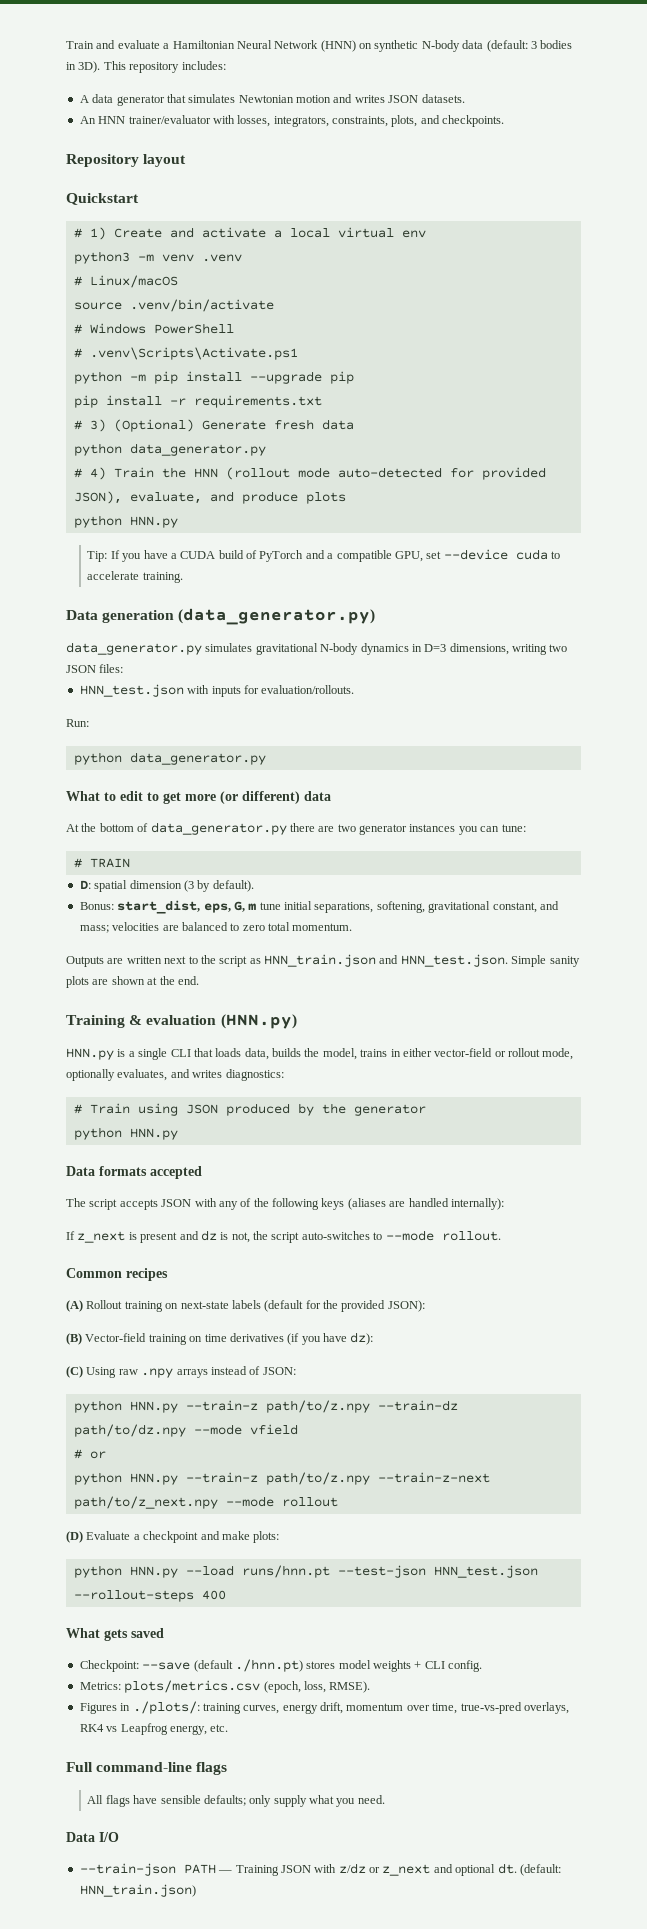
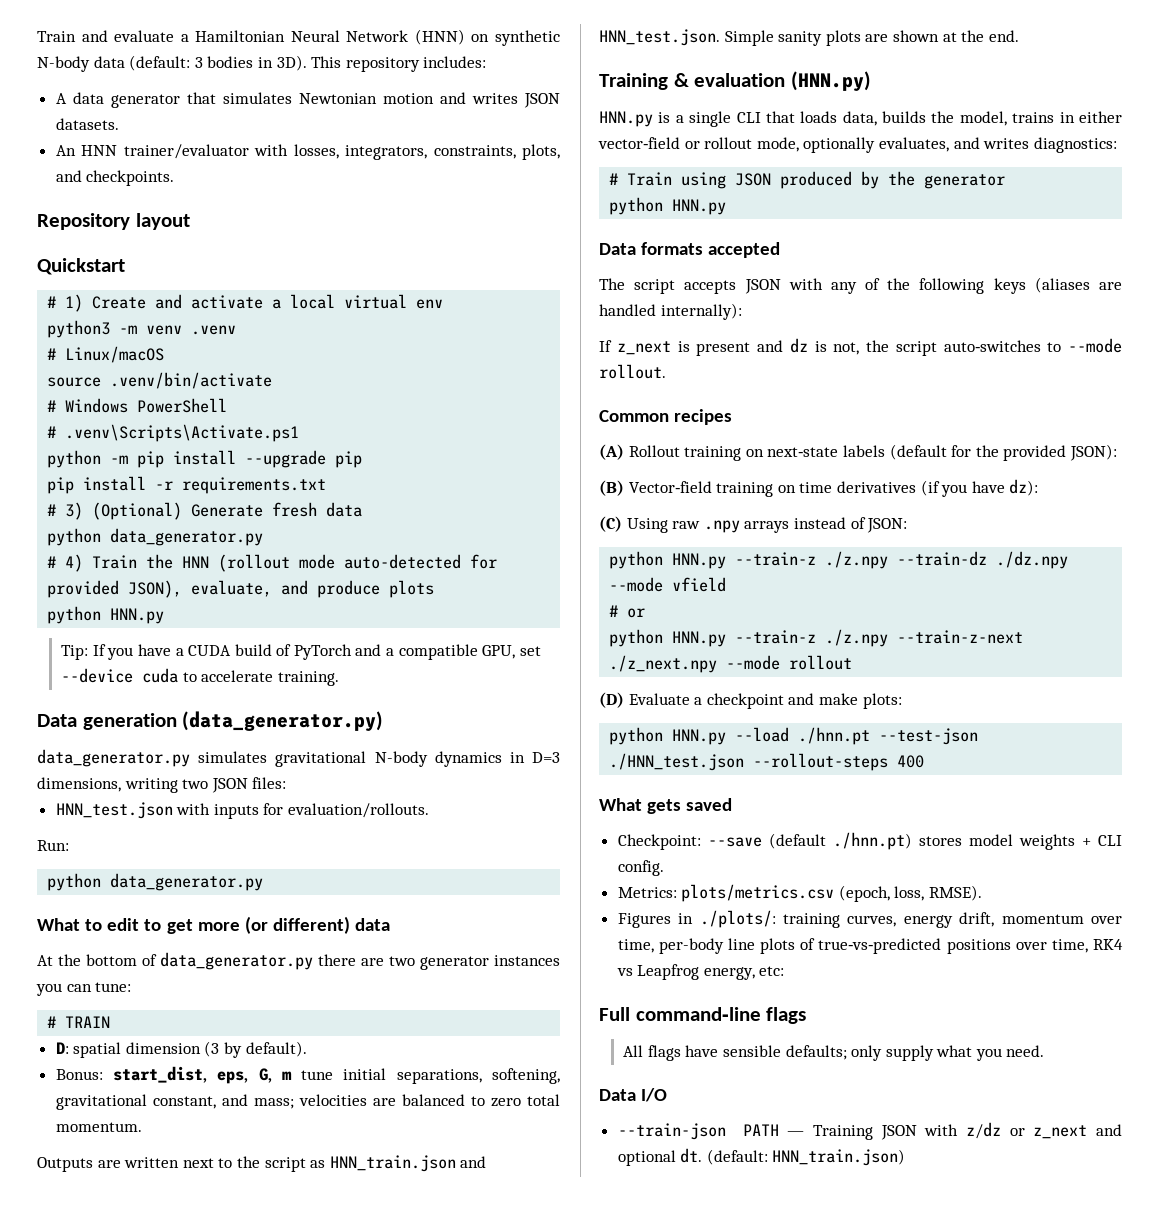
[265,1400,458,1413] [73,1424,186,1437] path/to/z.npy --train-dz path/to/dz.npy -> [825,551,1069,569] ./z.npy --train-dz ./dz.npy
[265,1472,490,1485] [73,1496,218,1509] path/to/z.npy --train-z-next path/to/z_next.npy -> [825,629,1024,647] [609,655,718,673] ./z.npy --train-z-next ./z_next.npy
[241,1565,538,1578] runs/hnn.pt --test-json HNN_test.json -> [798,727,979,745] [609,753,745,771] ./hnn.pt --test-json ./HNN_test.json
[460,1702,569,1714] true‑vs‑pred overlays, -> [658,938,1088,954] per-body line plots of true‑vs‑predicted positions over time,
[210,1724,229,1732] etc. -> [759,966,785,976] etc:

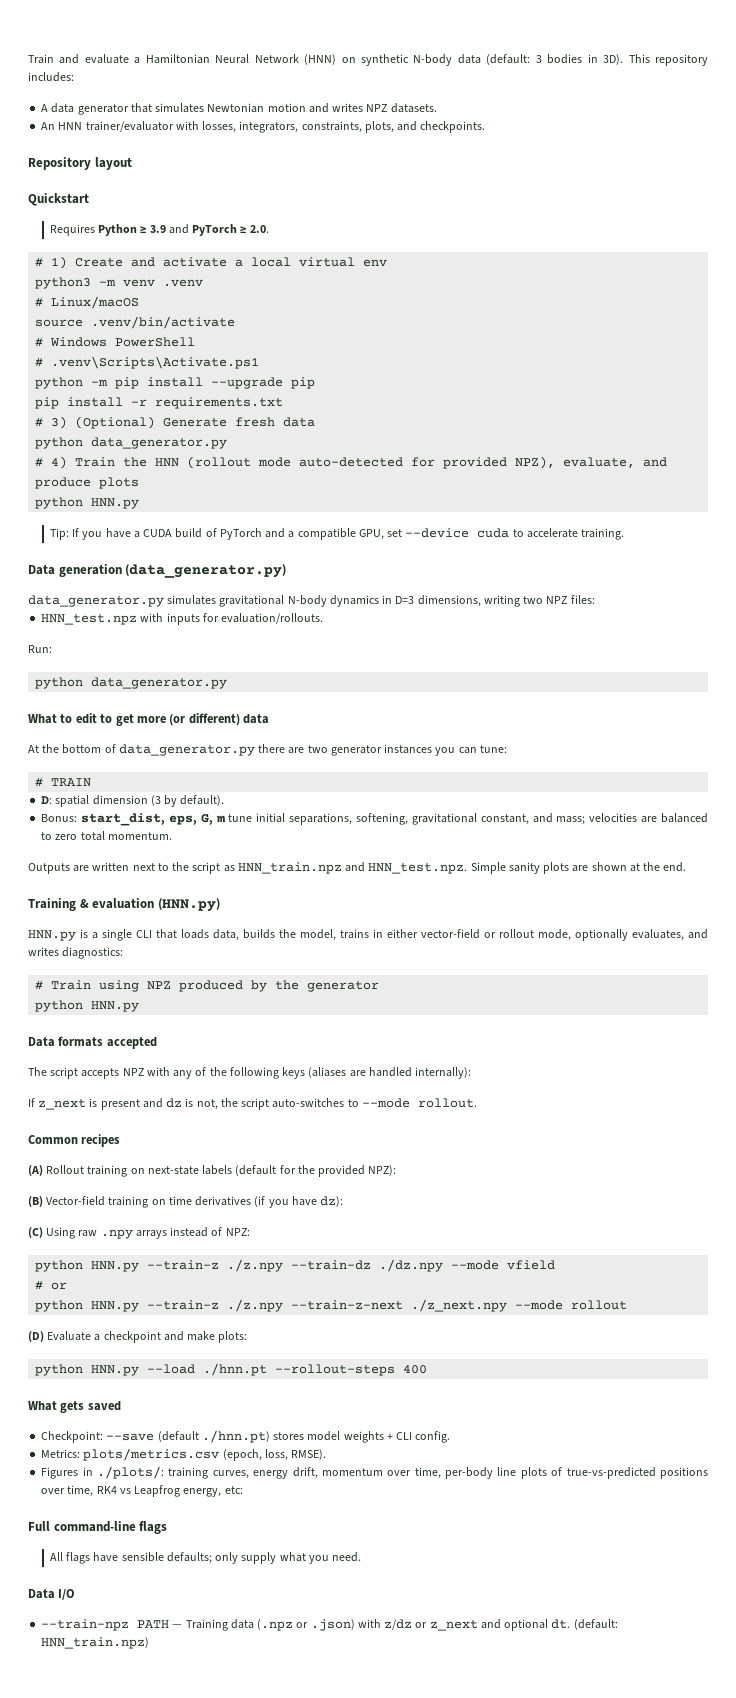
[524,93,561,108] JSON -> [366,104,388,112] NPZ
(125, 266) none -> [49,224,269,236] // Requires Python ≥ 3.9 and PyTorch ≥ 2.0.
[128,580,183,598] JSON), -> [515,456,556,469] NPZ),
[211,778,248,793] JSON -> [546,596,568,604] NPZ
[55,802,173,819] HNN_test.json -> [41,614,138,625] HNN_test.npz
[329,1155,487,1172] [599,29,720,46] HNN_train.json and HNN_test.json. -> [237,862,468,874] HNN_train.npz and HNN_test.npz.
[735,173,772,186] JSON -> [147,981,172,990] NPZ
[744,279,781,294] JSON -> [122,1068,144,1076] NPZ
[1069,444,1117,461] JSON): -> [368,1165,397,1176] NPZ):
[867,518,908,533] JSON: -> [225,1228,250,1236] NPZ:
[879,728,979,745] [609,753,745,771] --test-json ./HNN_test.json -> (268, 1369) none
[617,1123,726,1140] --train-json -> [41,1619,130,1631] --train-npz
[880,1125,917,1140] JSON -> [230,1619,355,1631] data (.npz or .json)
[772,1149,906,1166] HNN_train.json) -> [41,1637,150,1649] HNN_train.npz)

